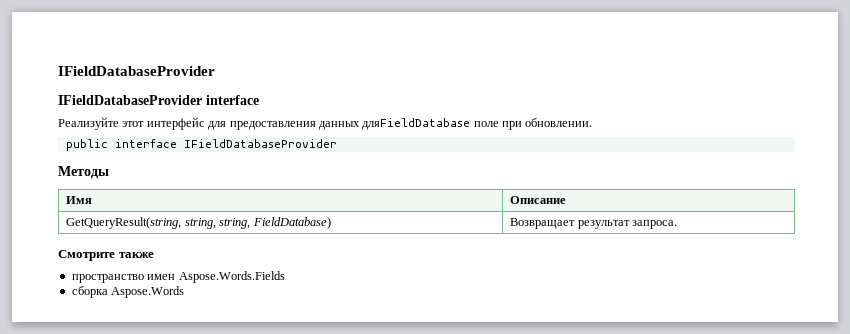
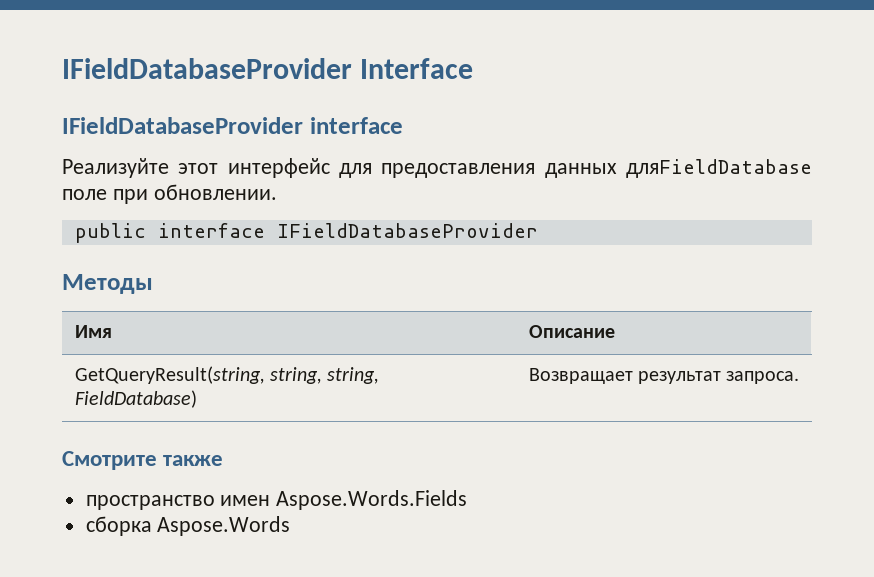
[58,66,215,76] IFieldDatabaseProvider -> [62,58,473,79] IFieldDatabaseProvider Interface

